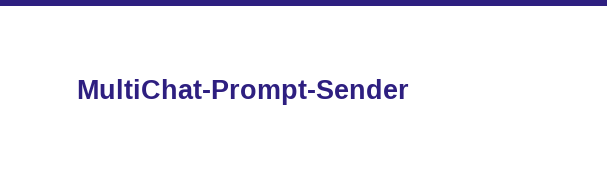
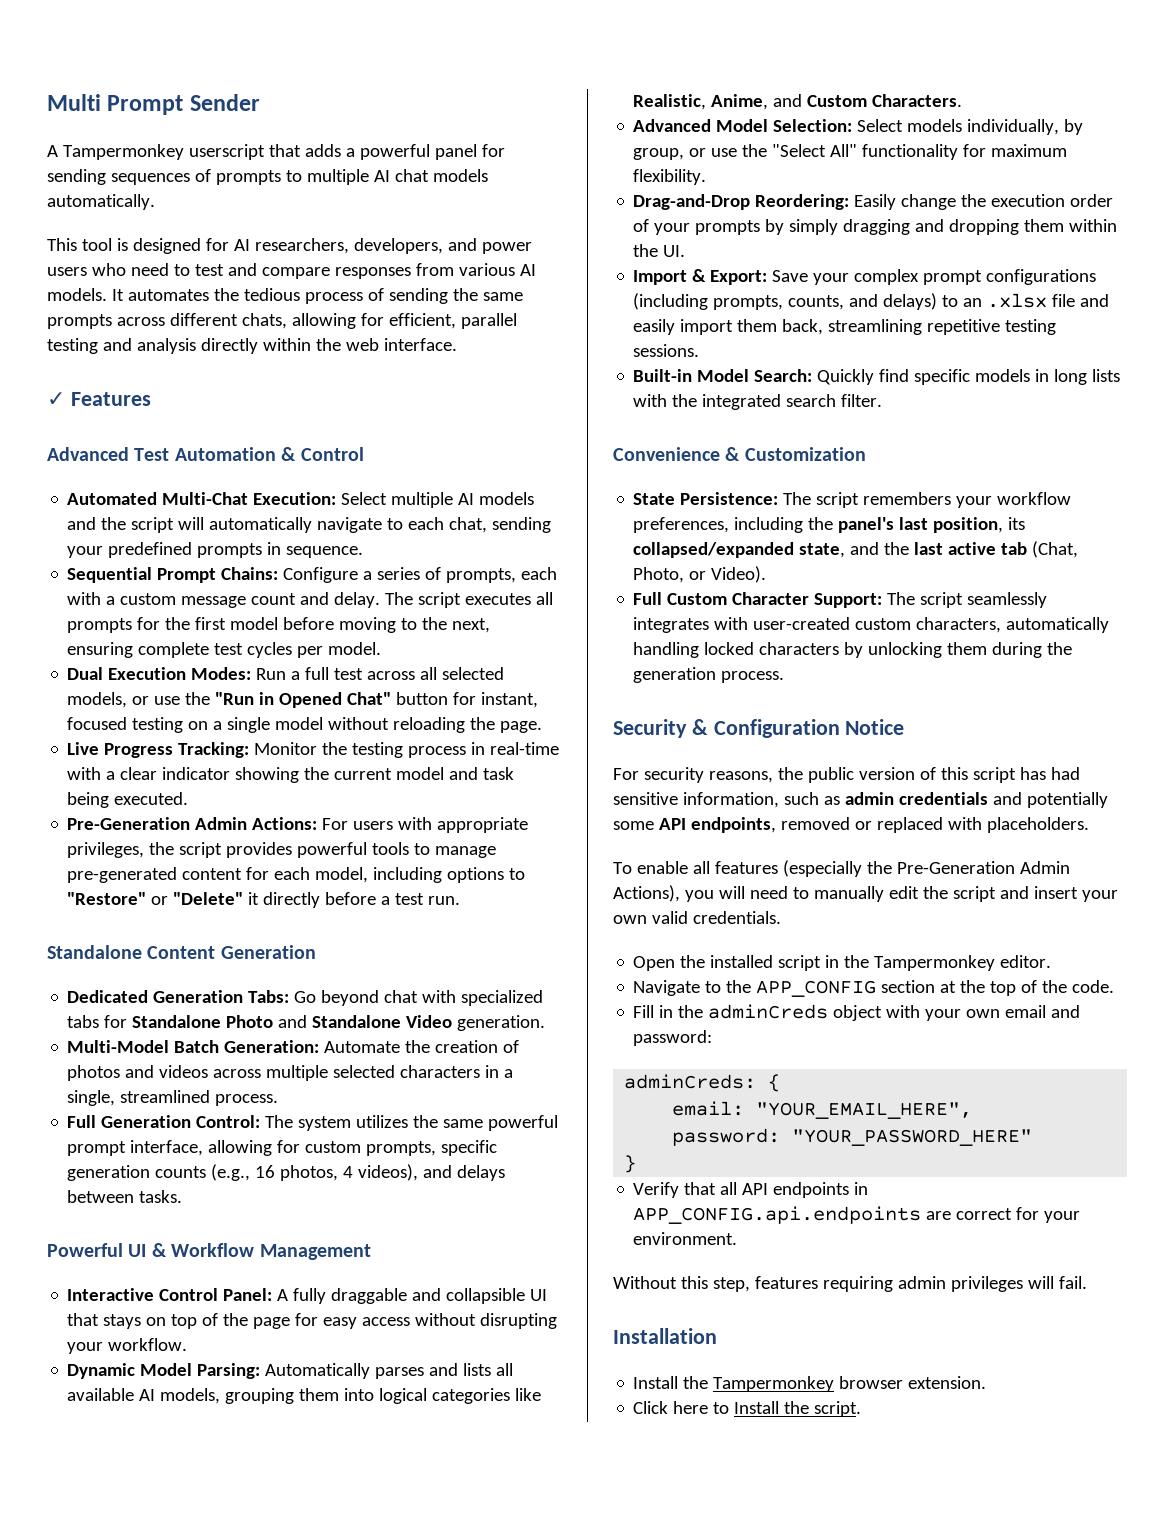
[77,79,409,105] MultiChat-Prompt-Sender -> [47,94,260,115] [47,144,505,160] [47,169,488,185] [47,194,155,210] [47,238,532,254] [47,263,536,279] [47,288,523,304] [47,313,517,329] [47,338,457,354] [47,392,151,406] [47,447,364,461] [67,492,535,508] [67,517,552,533] [67,542,364,558] [67,567,558,583] [67,592,554,608] [67,617,491,633] [67,642,382,658] [67,667,505,680] [67,692,539,708] [67,717,543,733] [67,742,560,758] [67,767,515,783] [67,792,189,808] [67,817,529,833] [67,842,497,858] [67,867,526,883] [67,892,461,908] [47,945,316,959] [67,990,544,1006] [67,1015,546,1031] [67,1040,520,1053] [67,1065,514,1081] [67,1090,279,1106] [67,1115,559,1131] [67,1140,498,1156] [67,1164,506,1181] [67,1190,183,1203] [47,1243,371,1260] [67,1288,548,1304] [67,1313,558,1329] [67,1338,188,1354] [67,1363,514,1379] [67,1388,542,1404] [633,94,963,110] [633,119,1084,135] [633,144,1068,160] [633,169,707,185] [633,194,1114,210] [633,219,1118,235] [633,244,686,257] [633,269,1097,285] [633,293,1110,310] [633,319,1057,335] [633,344,700,357] [633,369,1121,385] [633,394,883,410] [613,447,866,461] [633,492,1072,508] [633,517,1026,533] [633,541,1079,558] [633,566,767,583] [633,592,1048,608] [633,617,1110,633] [633,642,1073,658] [633,667,785,683] [613,719,905,738] [613,767,1080,783] [613,792,1108,808] [613,817,1089,833] [613,860,1070,877] [613,885,1118,902] [613,911,781,924] [633,955,1052,971] [633,980,1115,997] [633,1004,1081,1021] [633,1030,713,1046] [624,1074,781,1092] [672,1101,973,1119] [672,1128,1033,1146] [624,1155,637,1173] [633,1182,869,1198] [633,1206,1081,1224] [633,1232,738,1245] [613,1276,1087,1292] [613,1328,717,1344] [633,1376,987,1392] [633,1401,862,1417] Multi Prompt Sender // A Tampermonkey userscript that adds a powerful panel for sending sequences of prompts to multiple AI chat models automatically. // This tool is designed for AI researchers, developers, and power users who need to test and compare responses from various AI models. It automates the tedious process of sending the same prompts across different chats, allowing for efficient, parallel testing and analysis directly within the web interface. // ✓ Features // Advanced Test Automation & Control // Automated Multi-Chat Execution: Select multiple AI models and the script will automatically navigate to each chat, sending your predefined prompts in sequence. // Sequential Prompt Chains: Configure a series of prompts, each with a custom message count and delay. The script executes all prompts for the first model before moving to the next, ensuring complete test cycles per model. // Dual Execution Modes: Run a full test across all selected models, or use the "Run in Opened Chat" button for instant, focused testing on a single model without reloading the page. // Live Progress Tracking: Monitor the testing process in real-time with a clear indicator showing the current model and task being executed. // Pre-Generation Admin Actions: For users with appropriate privileges, the script provides powerful tools to manage pre-generated content for each model, including options to "Restore" or "Delete" it directly before a test run. // Standalone Content Generation // Dedicated Generation Tabs: Go beyond chat with specialized tabs for Standalone Photo and Standalone Video generation. // Multi-Model Batch Generation: Automate the creation of photos and videos across multiple selected characters in a single, streamlined process. // Full Generation Control: The system utilizes the same powerful prompt interface, allowing for custom prompts, specific generation counts (e.g., 16 photos, 4 videos), and delays between tasks. // Powerful UI & Workflow Management // Interactive Control Panel: A fully draggable and collapsible UI that stays on top of the page for easy access without disrupting your workflow. // Dynamic Model Parsing: Automatically parses and lists all available AI models, grouping them into logical categories like Realistic, Anime, and Custom Characters. // Advanced Model Selection: Select models individually, by group, or use the "Select All" functionality for maximum flexibility. // Drag-and-Drop Reordering: Easily change the execution order of your prompts by simply dragging and dropping them within the UI. // Import & Export: Save your complex prompt configurations (including prompts, counts, and delays) to an .xlsx file and easily import them back, streamlining repetitive testing sessions. // Built-in Model Search: Quickly find specific models in long lists with the integrated search filter. // Convenience & Customization // State Persistence: The script remembers your workflow preferences, including the panel's last position, its collapsed/expanded state, and the last active tab (Chat, Photo, or Video). // Full Custom Character Support: The script seamlessly integrates with user-created custom characters, automatically handling locked characters by unlocking them during the generation process. // Security & Configuration Notice // For security reasons, the public version of this script has had sensitive information, such as admin credentials and potentially some API endpoints, removed or replaced with placeholders. // To enable all features (especially the Pre-Generation Admin Actions), you will need to manually edit the script and insert your own valid credentials. // Open the installed script in the Tampermonkey editor. // Navigate to the APP_CONFIG section at the top of the code. // Fill in the adminCreds object with your own email and password: // adminCreds: { // email: "YOUR_EMAIL_HERE", // password: "YOUR_PASSWORD_HERE" // } // Verify that all API endpoints in APP_CONFIG.api.endpoints are correct for your environment. // Without this step, features requiring admin privileges will fail. // Installation // Install the Tampermonkey browser extension. // Click here to Install the script.

